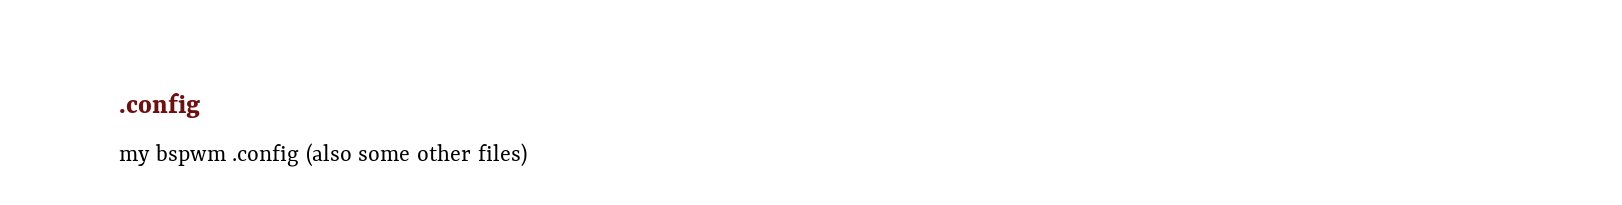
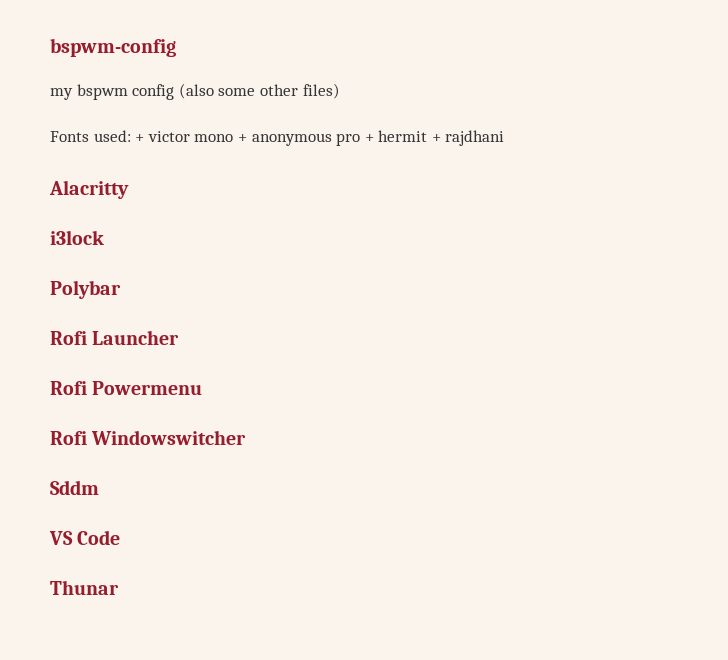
[119,93,200,118] .config -> [50,38,176,57] bspwm-config
[232,144,300,167] .config -> [132,84,175,100] config
(527, 155) none -> [50,130,505,146] [49,180,129,199] [50,230,104,245] [50,280,121,299] [50,330,180,345] [50,381,203,395] [50,430,247,445] [50,480,99,495] [49,530,121,545] [50,580,119,595] // Fonts used: + victor mono + anonymous pro + hermit + rajdhani // Alacritty // i3lock // Polybar // Rofi Launcher // Rofi Powermenu // Rofi Windowswitcher // Sddm // VS Code // Thunar

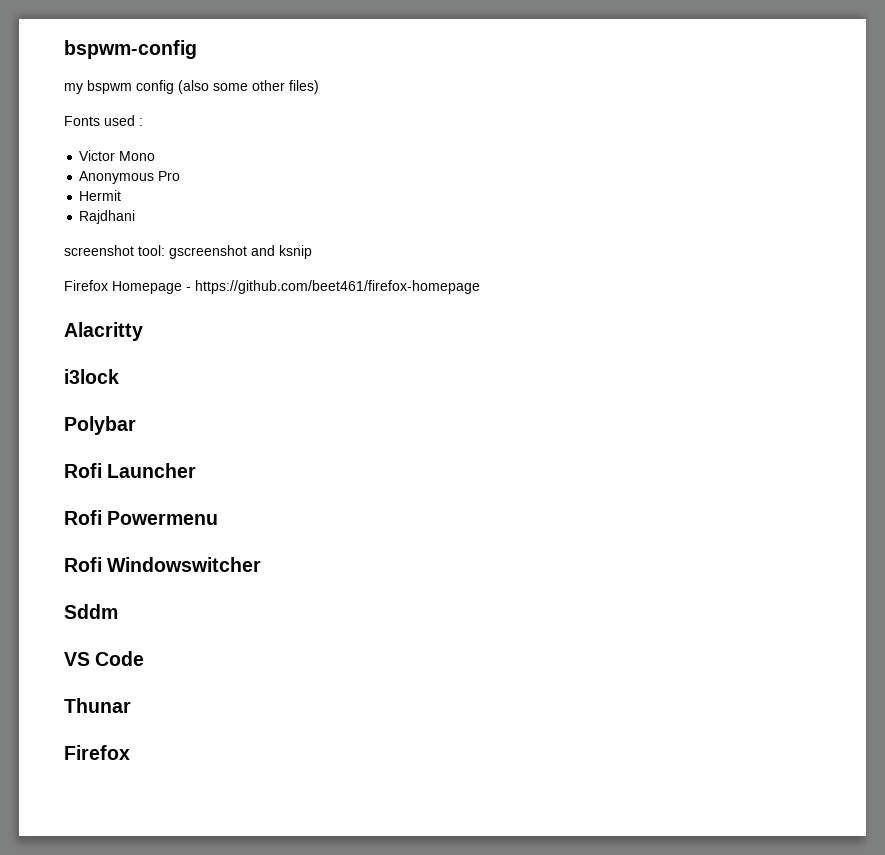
[93,130,505,146] used: + victor mono + anonymous pro + hermit + rajdhani -> [104,115,143,126] [79,150,156,161] [79,171,181,184] [79,190,122,201] [79,210,136,224] [64,245,312,259] [64,280,480,294] used : // Victor Mono // Anonymous Pro // Hermit // Rajdhani // screenshot tool: gscreenshot and ksnip // Firefox Homepage - https://github.com/beet461/firefox-homepage
(119, 587) none -> [64,745,130,760] // Firefox

